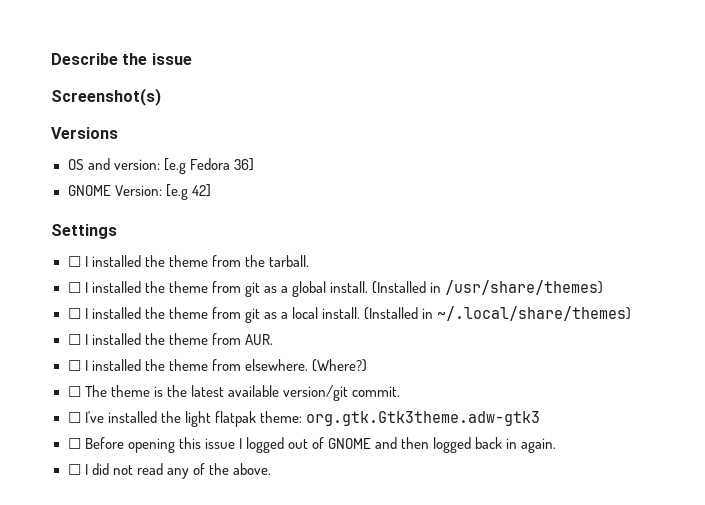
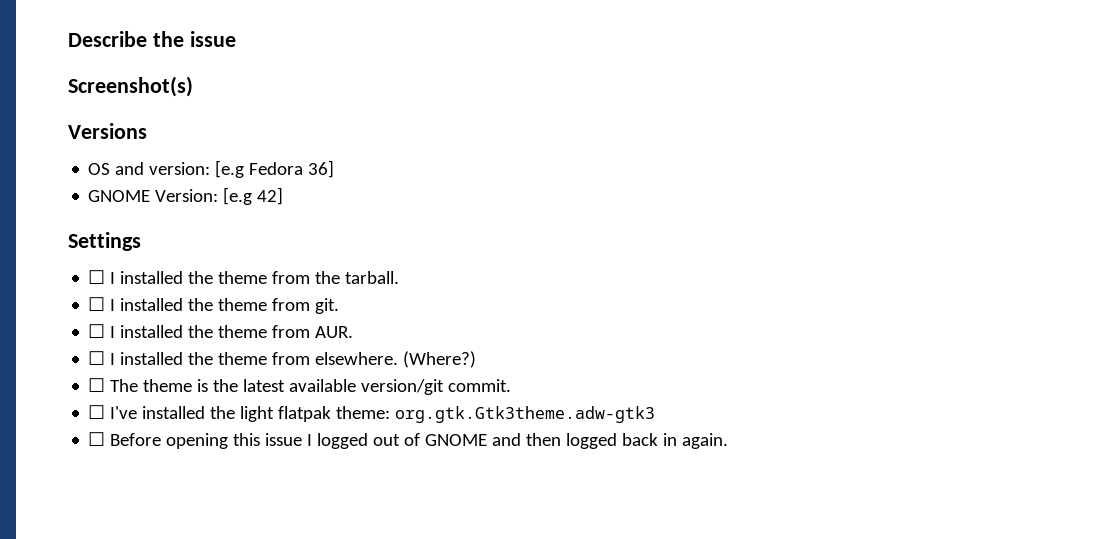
[244,280,604,297] [67,306,632,323] git as a global install. (Installed in /usr/share/themes) // ☐ I installed the theme from git as a local install. (Installed in ~/.local/share/themes) -> [315,298,340,314] git.
[67,463,271,479] // ☐ I did not read any of the above. -> (729, 441) none

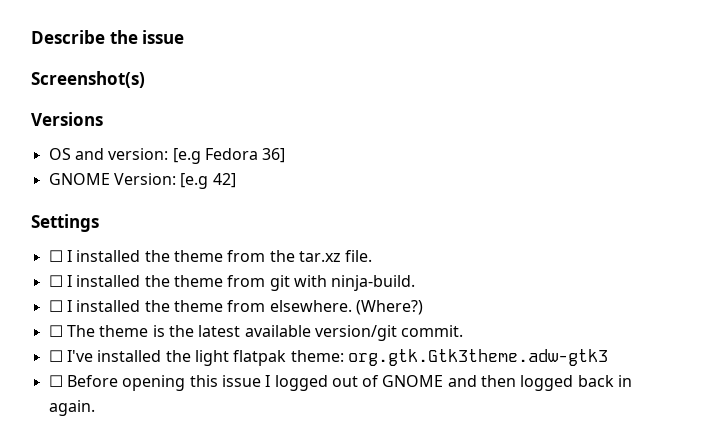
[345,271,400,284] [88,297,340,314] [88,324,354,338] tarball. // ☐ I installed the theme from git. // ☐ I installed the theme from AUR. -> [298,250,373,262] [48,275,416,291] tar.xz file. // ☐ I installed the theme from git with ninja-build.

